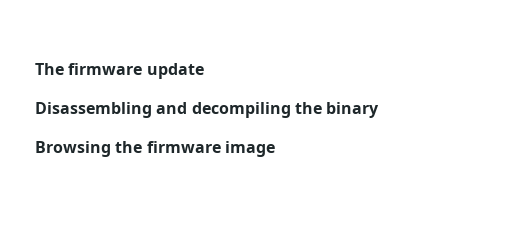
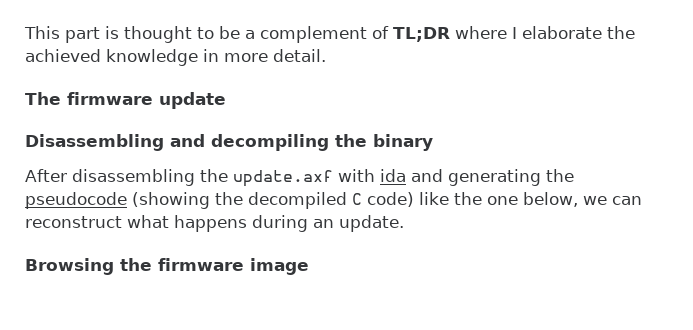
(35, 69) none -> [24,26,635,43] [25,49,326,66] This part is thought to be a complement of TL;DR where I elaborate the achieved knowledge in more detail. //
(380, 110) none -> [25,169,574,187] [25,192,642,209] [25,215,404,232] // After disassembling the update.axf with ida and generating the pseudocode (showing the decompiled C code) like the one below, we can reconstruct what happens during an update.

